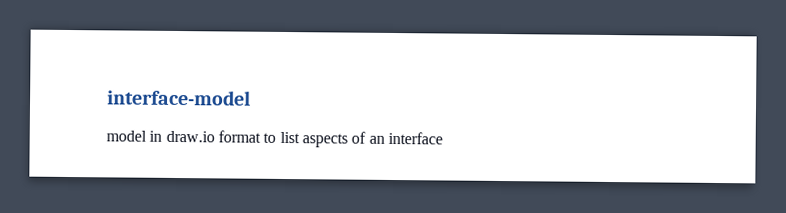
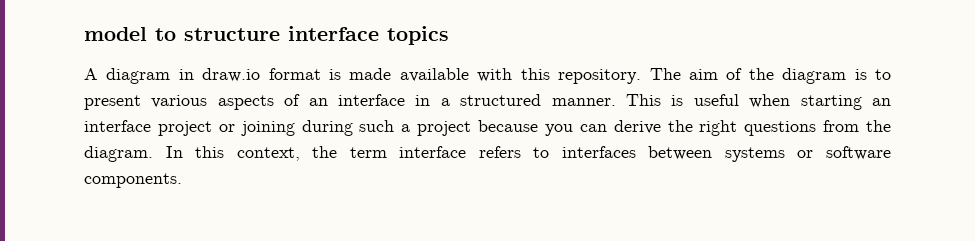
[107,89,251,106] [106,130,443,148] interface-model // model in draw.io format to list aspects of an interface -> [84,26,449,45] [84,68,891,84] [84,94,891,110] [84,120,891,136] [84,146,891,162] [84,173,182,188] model to structure interface topics // A diagram in draw.io format is made available with this repository. The aim of the diagram is to present various aspects of an interface in a structured manner. This is useful when starting an interface project or joining during such a project because you can derive the right questions from the diagram. In this context, the term interface refers to interfaces between systems or software components.

